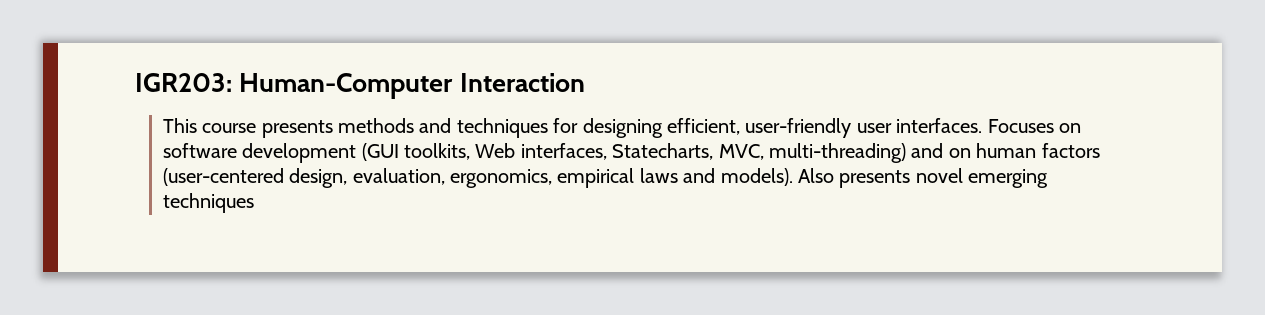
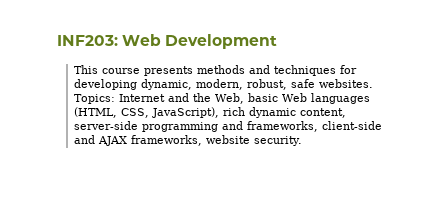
[135,73,585,99] IGR203: Human-Computer Interaction -> [57,34,278,49] INF203: Web Development
[582,118,1082,138] [162,143,1100,163] [162,168,1049,188] [162,193,254,213] designing efficient, user-friendly user interfaces. Focuses on software development (GUI toolkits, Web interfaces, Statecharts, MVC, multi-threading) and on human factors (user-centered design, evaluation, ergonomics, empirical laws and models). Also presents novel emerging techniques -> [73,79,373,90] [73,93,370,104] [73,107,346,118] [73,121,382,132] [73,135,303,146] developing dynamic, modern, robust, safe websites. Topics: Internet and the Web, basic Web languages (HTML, CSS, JavaScript), rich dynamic content, server-side programming and frameworks, client-side and AJAX frameworks, website security.

